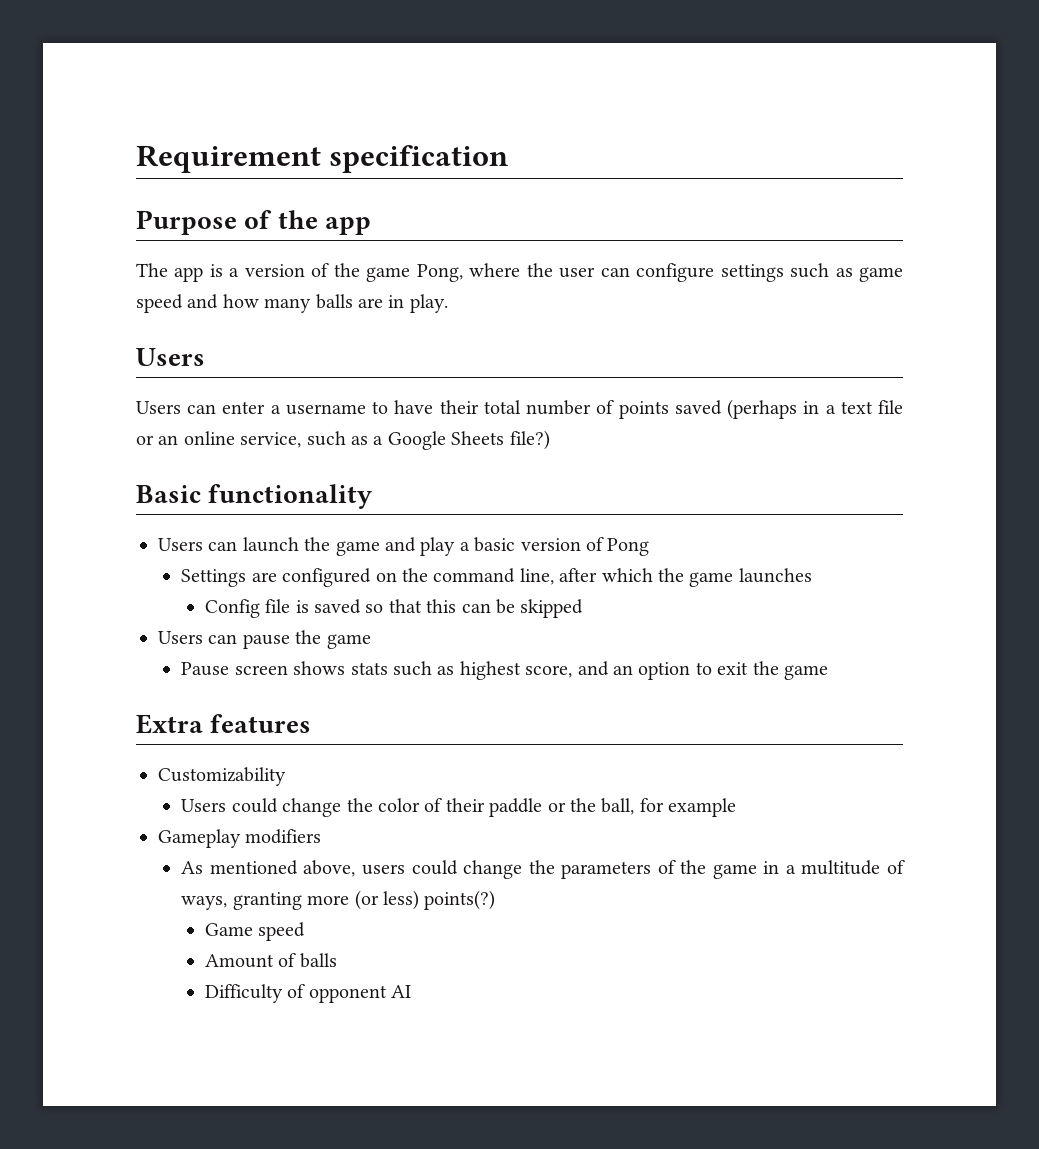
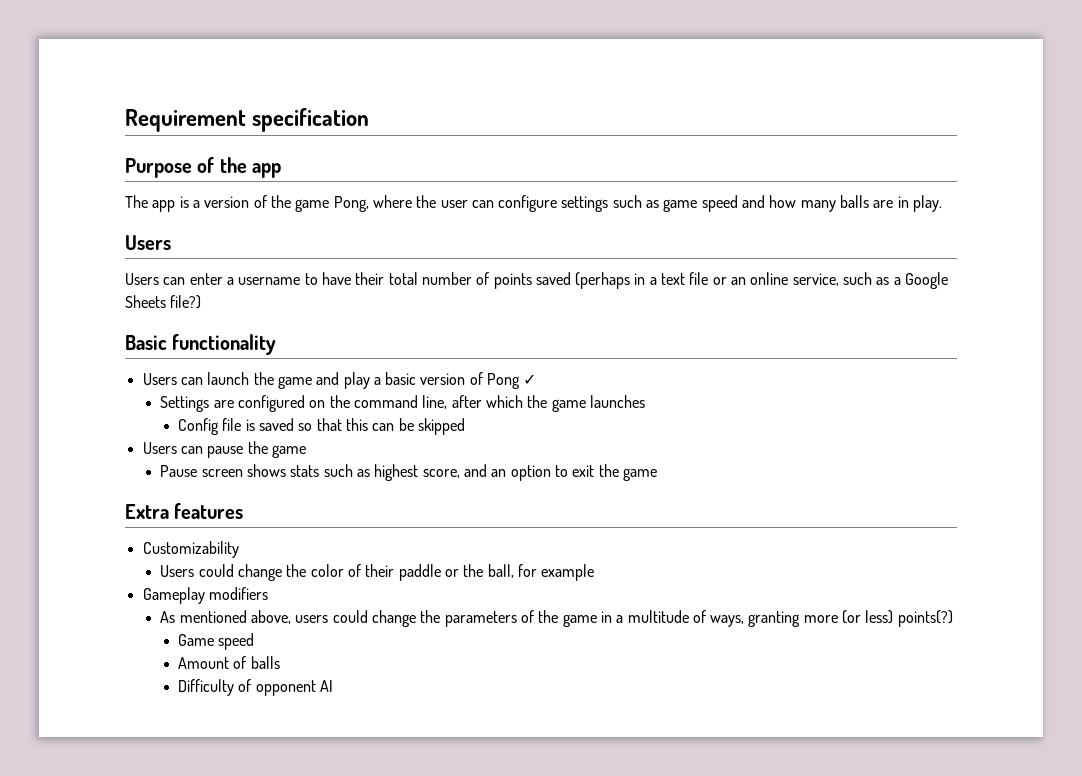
(650, 547) none -> [523,374,537,385] ✓

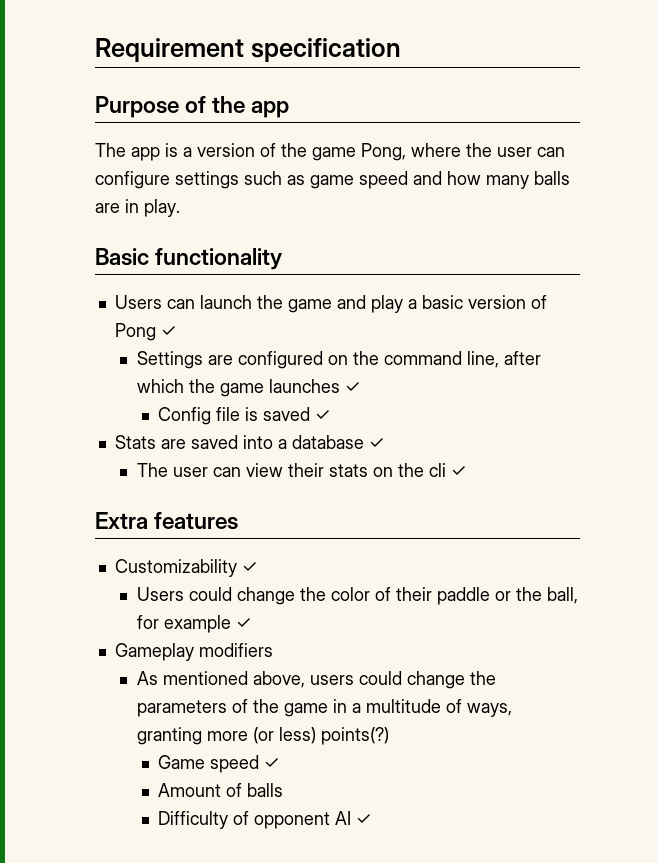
[125,235,171,250] [125,272,949,289] [125,295,202,309] // Users // Users can enter a username to have their total number of points saved (perhaps in a text file or an online service, such as a Google Sheets file?) -> (180, 208) none
(645, 401) none -> [344,382,360,393] ✓
[298,418,465,435] [142,441,306,458] [160,464,657,481] so that this can be skipped // Users can pause the game // Pause screen shows stats such as highest score, and an option to exit the game -> [315,410,331,421] [114,435,384,449] [136,463,466,477] ✓ // Stats are saved into a database ✓ // The user can view their stats on the cli ✓
(239, 549) none -> [241,562,257,573] ✓
(595, 572) none -> [235,618,251,629] ✓
(255, 641) none -> [264,758,280,769] ✓
(334, 686) none -> [356,814,372,825] ✓

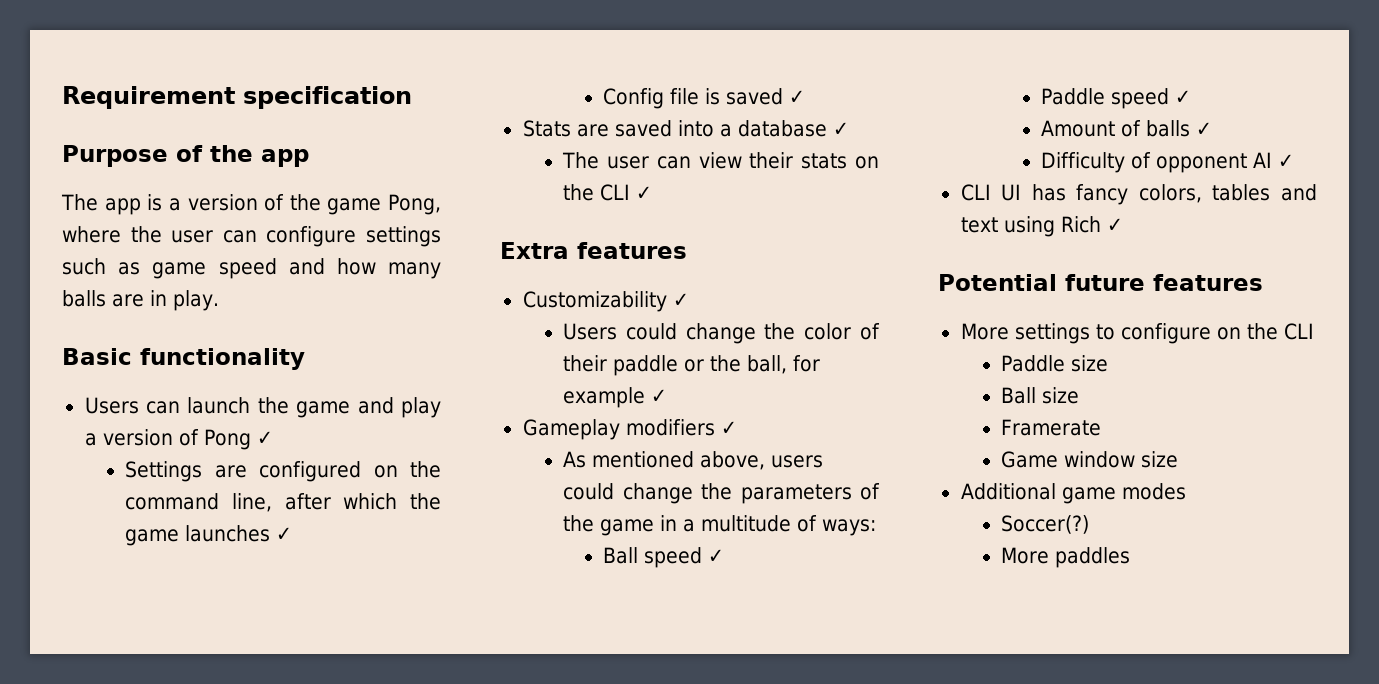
[421,295,463,309] basic -> (97, 439) none
[428,463,446,477] cli -> [600,184,631,201] CLI
(273, 650) none -> [720,421,737,435] ✓
[466,703,512,717] [136,727,389,745] [158,755,206,769] ways, granting more (or less) points(?) // Game -> [822,519,877,536] [603,547,725,568] [1041,88,1106,105] ways: // Ball speed ✓ // Paddle
(284, 790) none -> [1196,122,1213,136] ✓
(372, 819) none -> [960,184,1317,205] [960,216,1123,237] [938,274,1263,291] [960,323,1314,344] [1001,355,1108,372] [1001,387,1080,404] [1001,419,1102,436] [1001,451,1179,468] [960,483,1186,504] [1001,515,1090,534] [1001,547,1131,568] // CLI UI has fancy colors, tables and text using Rich ✓ // Potential future features // More settings to configure on the CLI // Paddle size // Ball size // Framerate // Game window size // Additional game modes // Soccer(?) // More paddles

